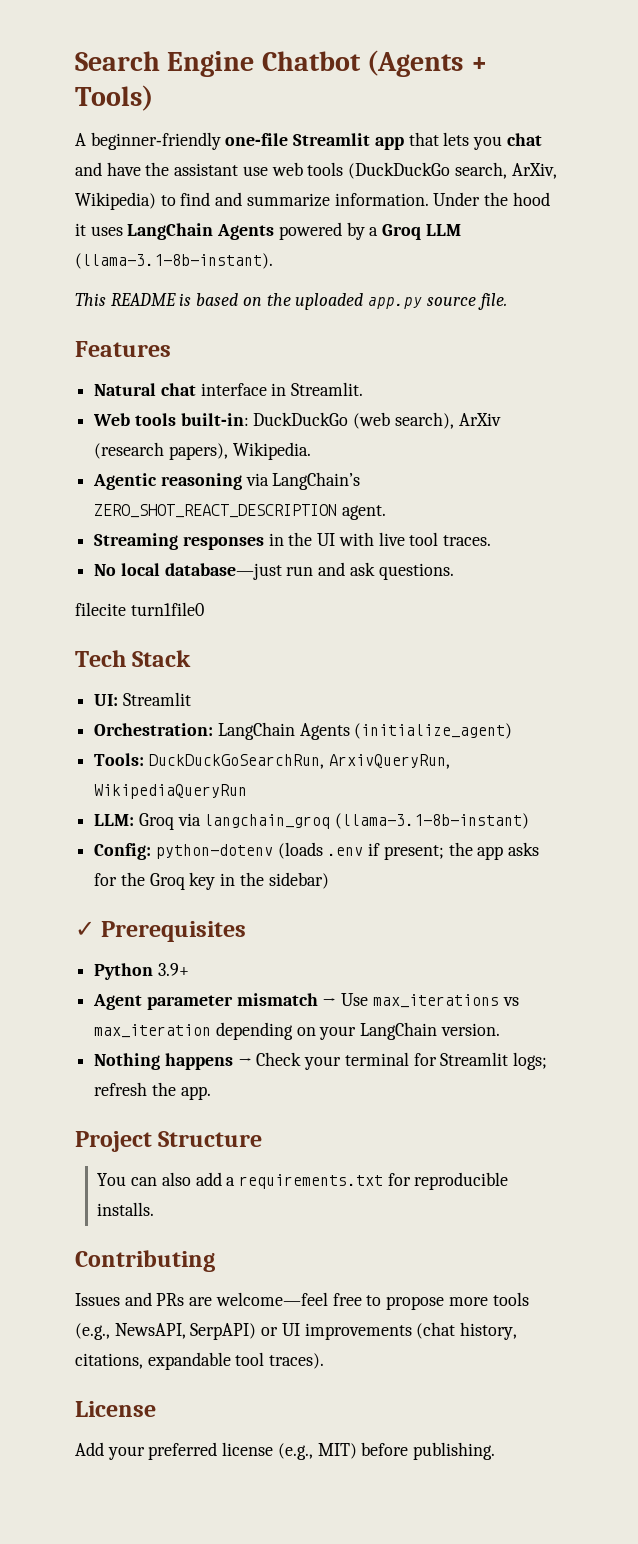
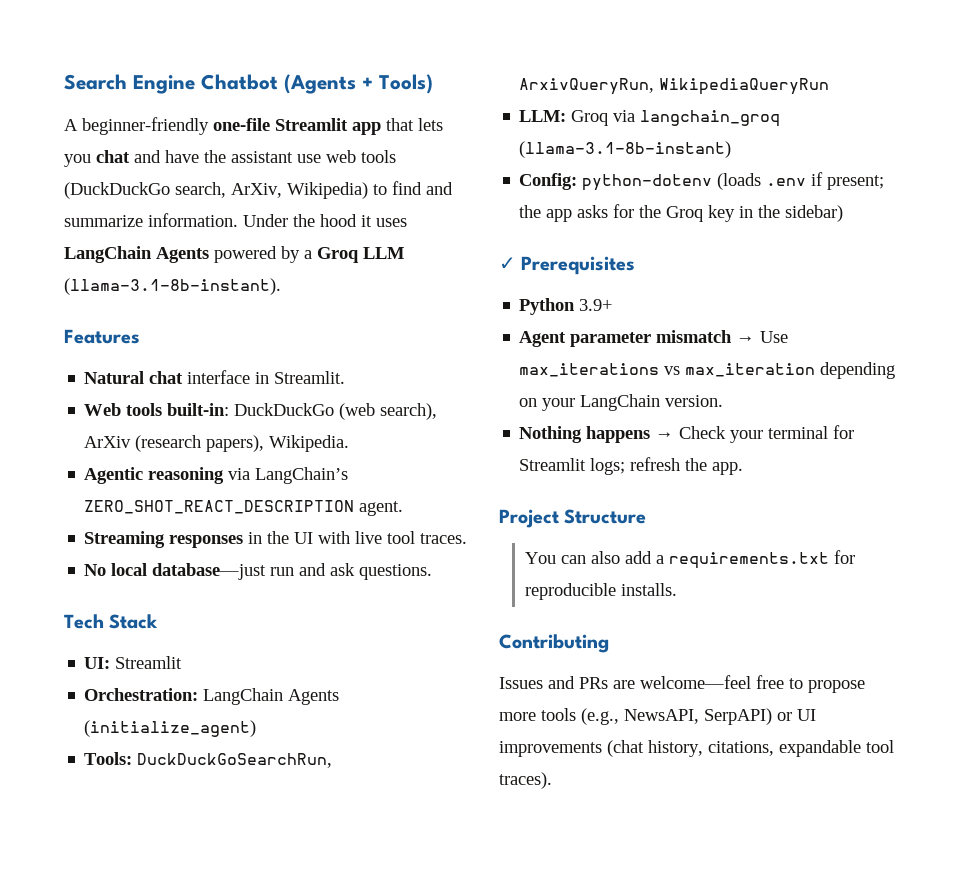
[75,293,507,310] // This README is based on the uploaded app.py source file. -> (281, 286) none
[75,602,204,616] // filecite turn1file0 -> (433, 572) none
[75,1401,156,1417] [75,1442,496,1460] // License // Add your preferred license (e.g., MIT) before publishing. -> (552, 780) none

